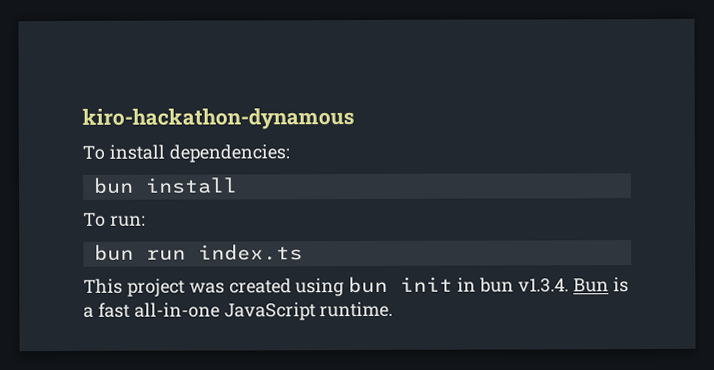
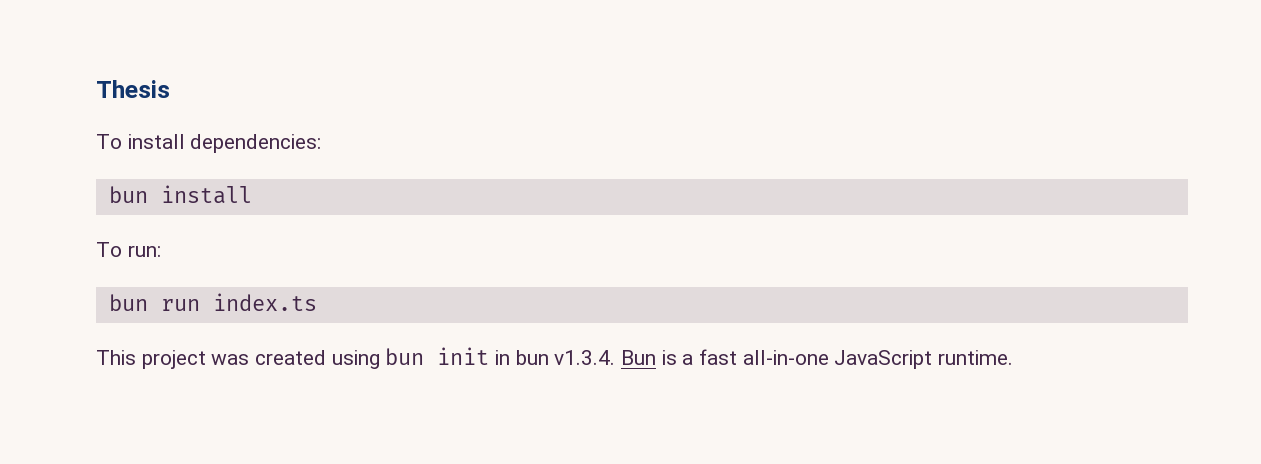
[82,108,355,130] kiro-hackathon-dynamous -> [96,80,170,98] Thesis

